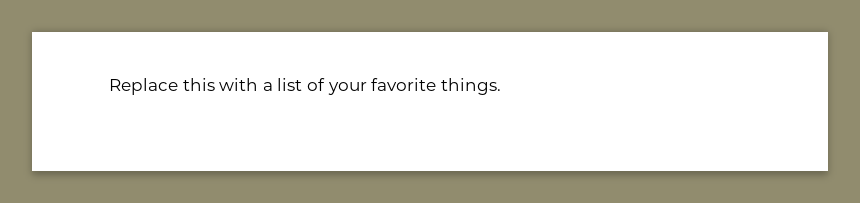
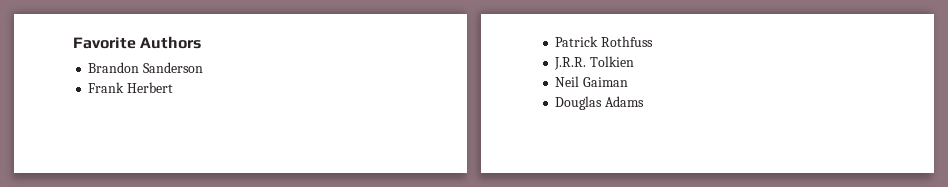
[109,78,501,95] Replace this with a list of your favorite things. -> [73,36,202,49] [88,62,204,73] [88,82,174,93] [555,36,654,47] [554,56,635,70] [555,76,629,87] [555,96,645,110] Favorite Authors // Brandon Sanderson // Frank Herbert // Patrick Rothfuss // J.R.R. Tolkien // Neil Gaiman // Douglas Adams

